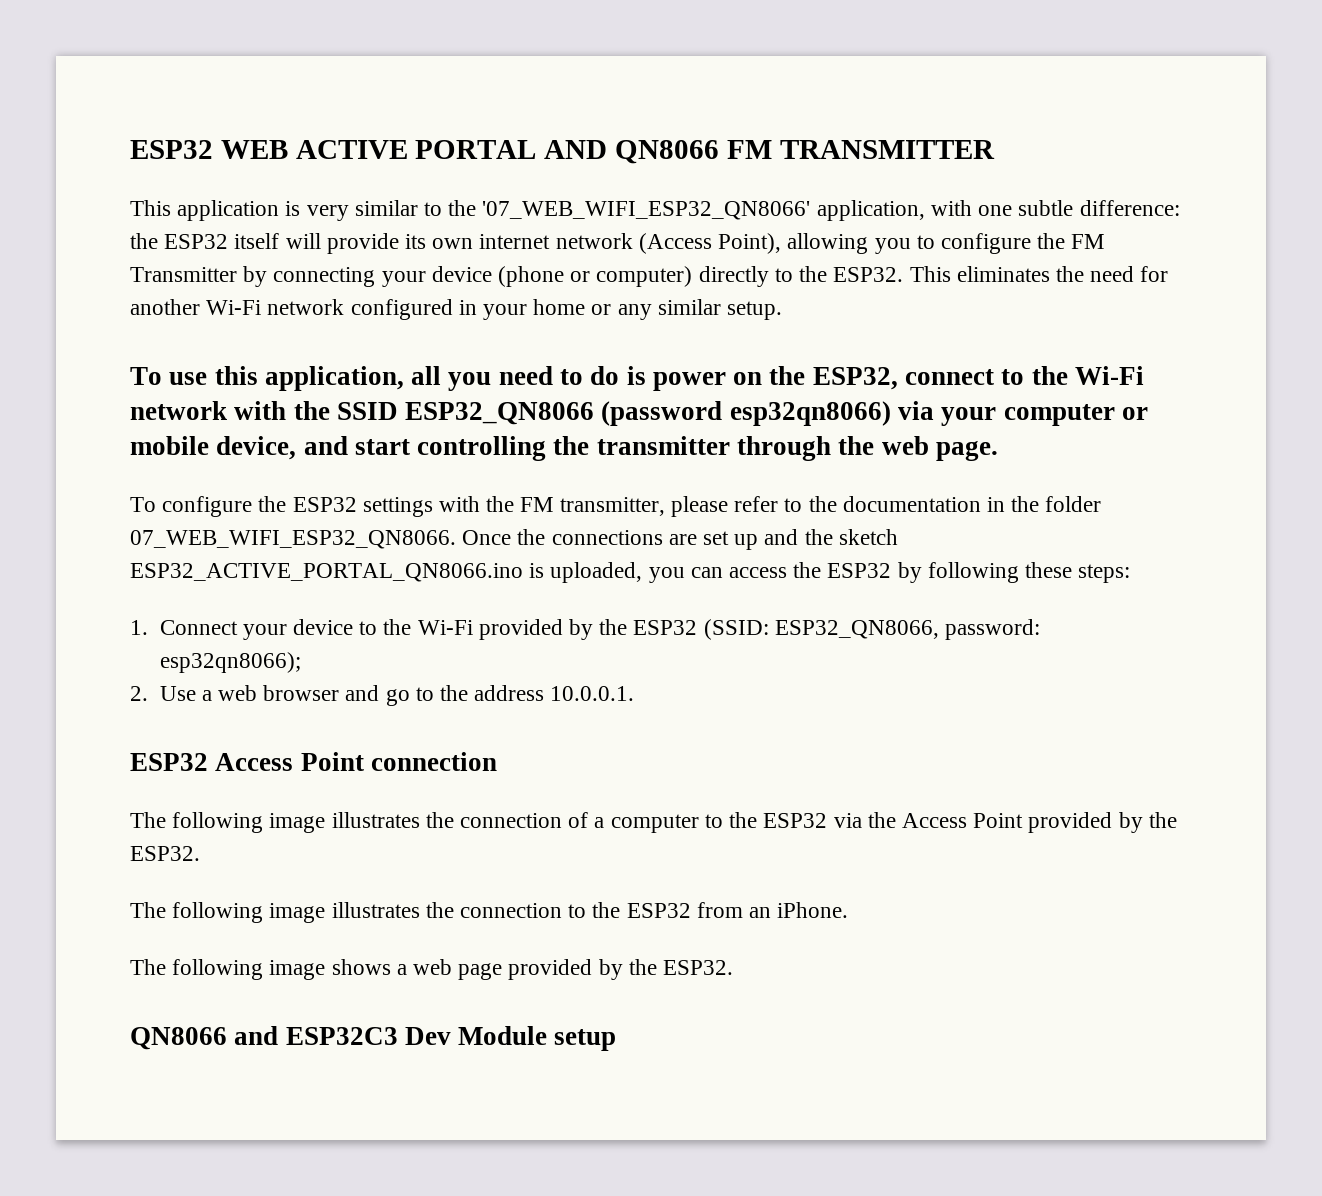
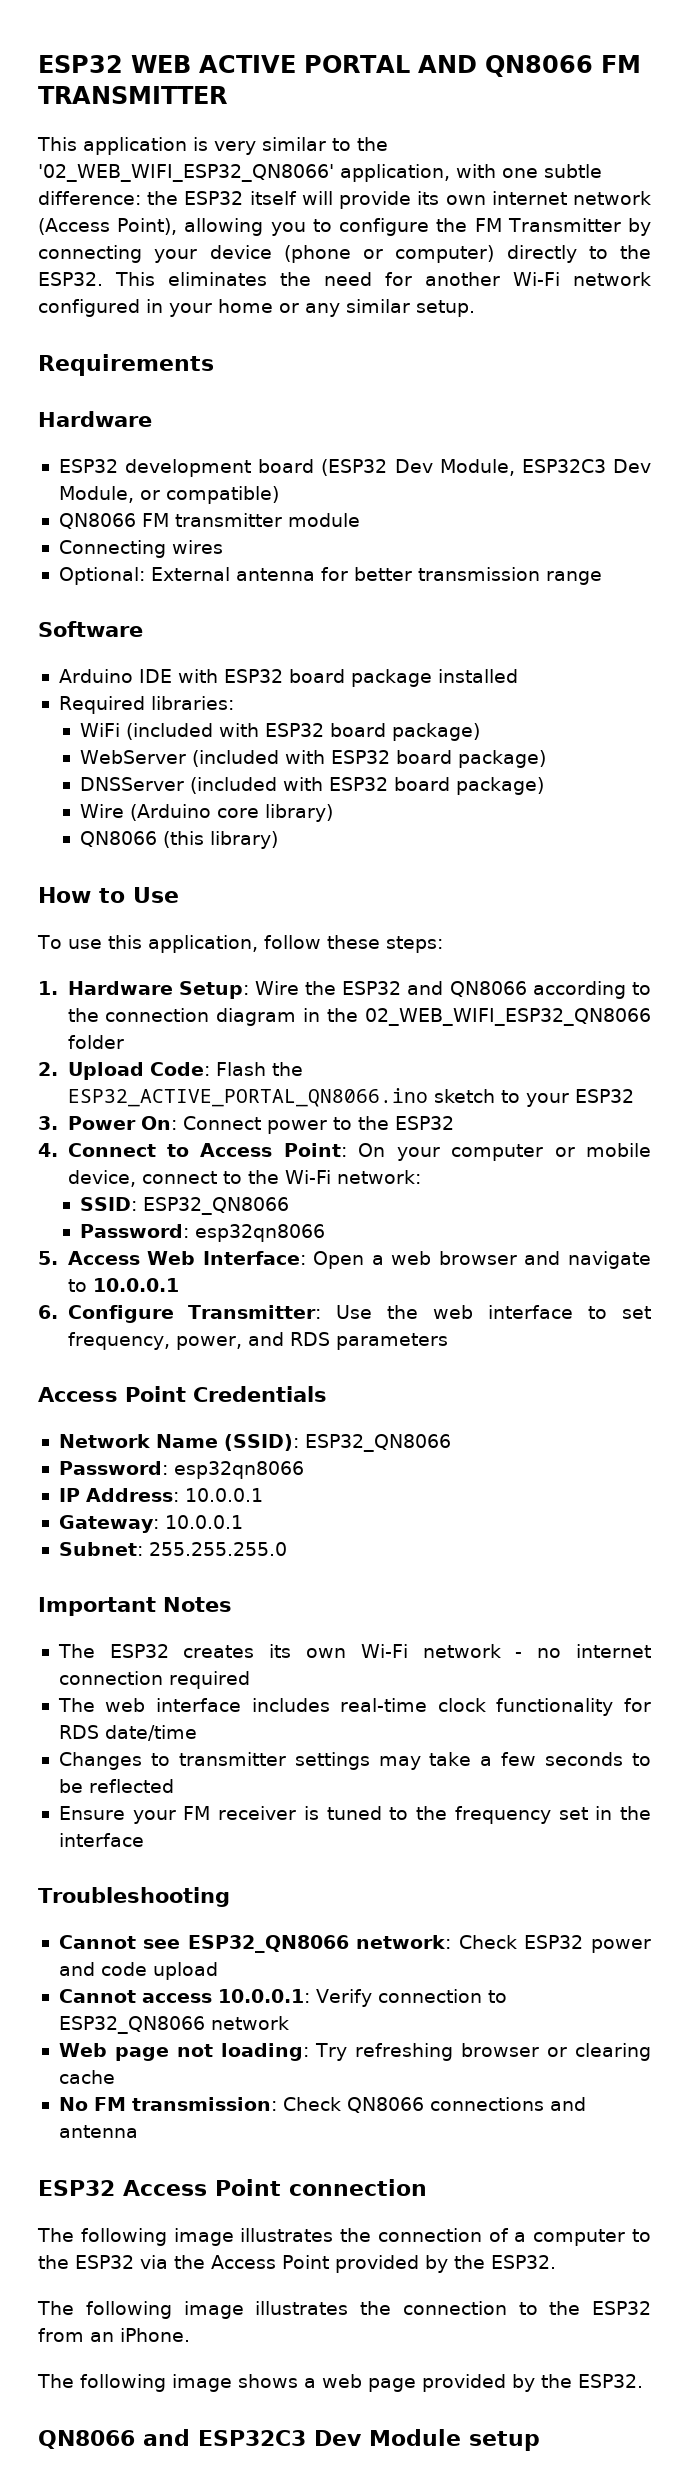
[482,201,811,220] '07_WEB_WIFI_ESP32_QN8066' -> [38,164,334,182] '02_WEB_WIFI_ESP32_QN8066'
[130,366,1144,391] [130,401,935,426] To use this application, all you need to do is power on the ESP32, connect to the Wi-Fi network with the SSID ESP32_QN8066 (password esp32qn8066) via -> [38,354,214,376] [38,411,152,427] [58,459,651,477] [58,486,279,504] [58,513,360,529] [58,540,223,558] [58,567,602,585] [38,621,143,637] [58,669,518,687] [58,696,234,714] [80,723,481,741] [80,750,547,768] [80,777,545,795] [80,804,334,822] [80,831,279,849] [38,887,179,903] [37,935,443,953] [38,981,651,999] [67,1008,651,1026] [67,1035,124,1049] [38,1062,303,1080] [67,1088,635,1107] [38,1116,454,1134] [38,1143,386,1157] Requirements // Hardware // ESP32 development board (ESP32 Dev Module, ESP32C3 Dev Module, or compatible) // QN8066 FM transmitter module // Connecting wires // Optional: External antenna for better transmission range // Software // Arduino IDE with ESP32 board package installed // Required libraries: // WiFi (included with ESP32 board package) // WebServer (included with ESP32 board package) // DNSServer (included with ESP32 board package) // Wire (Arduino core library) // QN8066 (this library) // How to Use // To use this application, follow these steps: // 1. Hardware Setup: Wire the ESP32 and QN8066 according to the connection diagram in the 02_WEB_WIFI_ESP32_QN8066 folder // 2. Upload Code: Flash the ESP32_ACTIVE_PORTAL_QN8066.ino sketch to your ESP32 // 3. Power On: Connect power to the ESP32 // 4. Connect to Access Point: On
[303,436,998,461] [130,496,1102,517] [130,529,898,550] [130,562,1131,583] [130,619,1041,640] [159,652,301,673] [130,685,635,706] and start controlling the transmitter through the web page. // To configure the ESP32 settings with the FM transmitter, please refer to the documentation in the folder 07_WEB_WIFI_ESP32_QN8066. Once the connections are set up and the sketch ESP32_ACTIVE_PORTAL_QN8066.ino is uploaded, you can access the ESP32 by following these steps: // 1. Connect your device to the Wi-Fi provided by the ESP32 (SSID: ESP32_QN8066, password: esp32qn8066); // 2. Use a web browser and go to the address 10.0.0.1. -> [141,1170,422,1184] [80,1197,290,1215] [80,1224,326,1242] [38,1251,651,1269] [67,1278,179,1292] [38,1305,651,1323] [67,1332,448,1350] [38,1386,327,1402] [58,1434,451,1452] [58,1461,304,1479] [58,1488,263,1502] [58,1515,243,1533] [58,1542,287,1556] [38,1597,232,1616] [57,1644,651,1658] [58,1671,250,1689] [57,1698,651,1716] [58,1725,197,1741] [58,1752,651,1770] [58,1779,174,1793] [58,1806,652,1824] [58,1833,144,1847] [38,1887,230,1907] [58,1935,651,1953] [58,1962,218,1980] [58,1989,507,2007] [58,2016,289,2034] [58,2043,651,2061] [58,2070,115,2084] [58,2097,586,2113] [58,2125,138,2138] connect to the Wi-Fi network: // SSID: ESP32_QN8066 // Password: esp32qn8066 // 5. Access Web Interface: Open a web browser and navigate to 10.0.0.1 // 6. Configure Transmitter: Use the web interface to set frequency, power, and RDS parameters // Access Point Credentials // Network Name (SSID): ESP32_QN8066 // Password: esp32qn8066 // IP Address: 10.0.0.1 // Gateway: 10.0.0.1 // Subnet: 255.255.255.0 // Important Notes // The ESP32 creates its own Wi-Fi network - no internet connection required // The web interface includes real-time clock functionality for RDS date/time // Changes to transmitter settings may take a few seconds to be reflected // Ensure your FM receiver is tuned to the frequency set in the interface // Troubleshooting // Cannot see ESP32_QN8066 network: Check ESP32 power and code upload // Cannot access 10.0.0.1: Verify connection to ESP32_QN8066 network // Web page not loading: Try refreshing browser or clearing cache // No FM transmission: Check QN8066 connections and antenna

